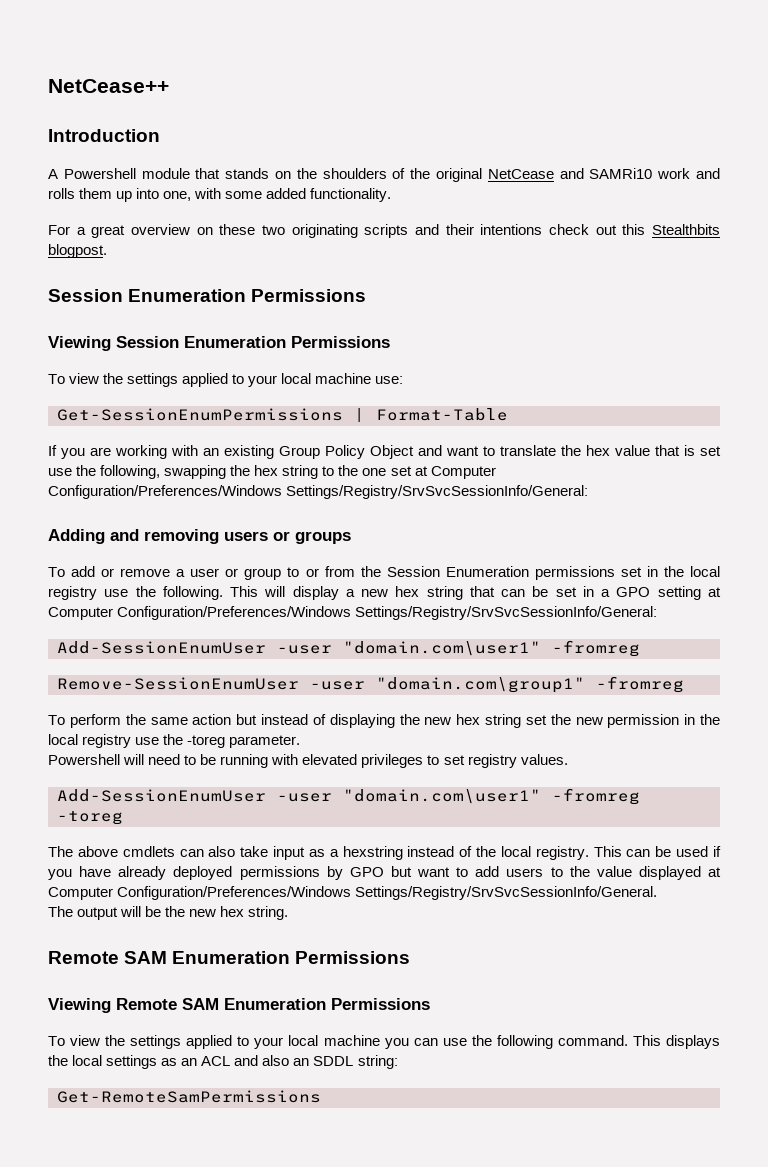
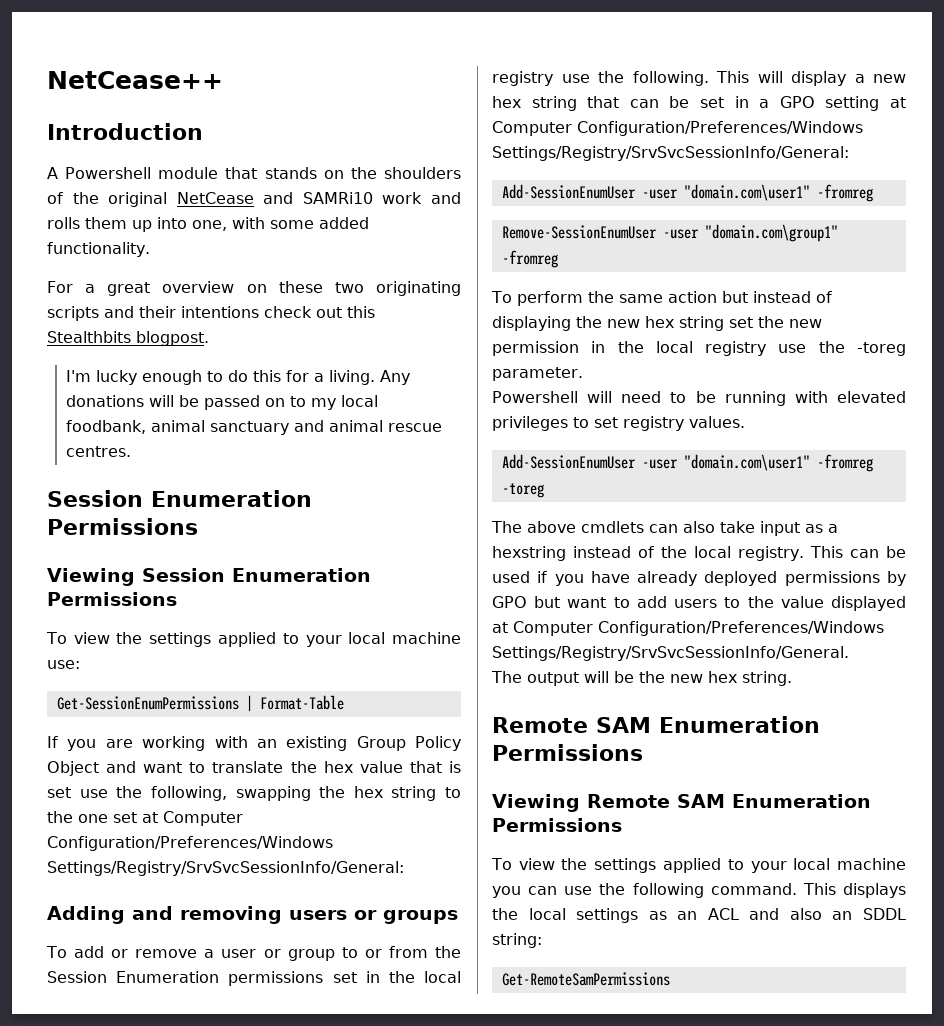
(107, 251) none -> [66,370,411,385] [66,395,379,410] [66,420,443,435] [66,446,132,457] // I'm lucky enough to do this for a living. Any donations will be passed on to my local foodbank, animal sanctuary and animal rescue centres.

